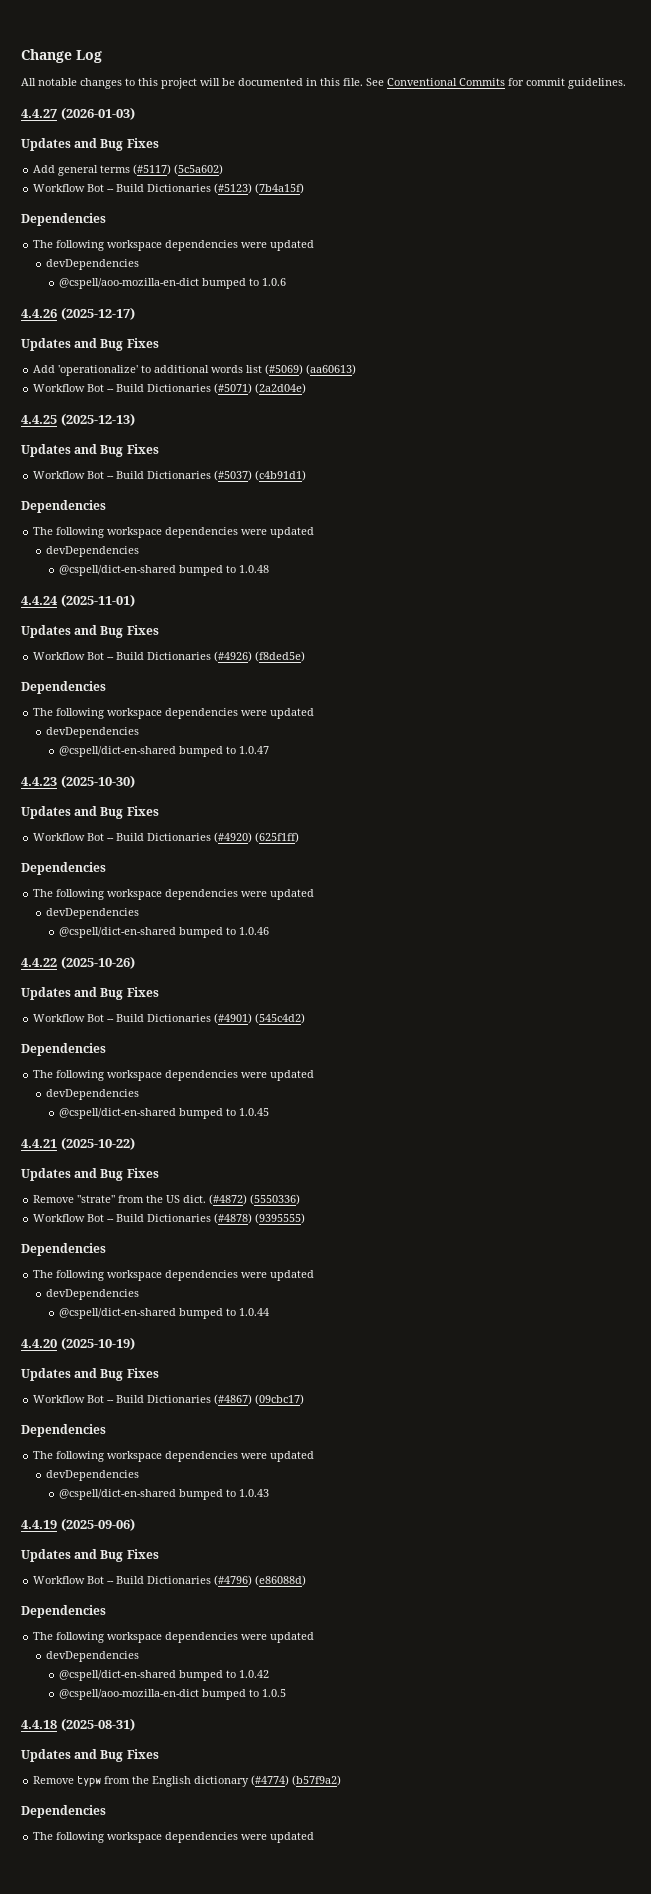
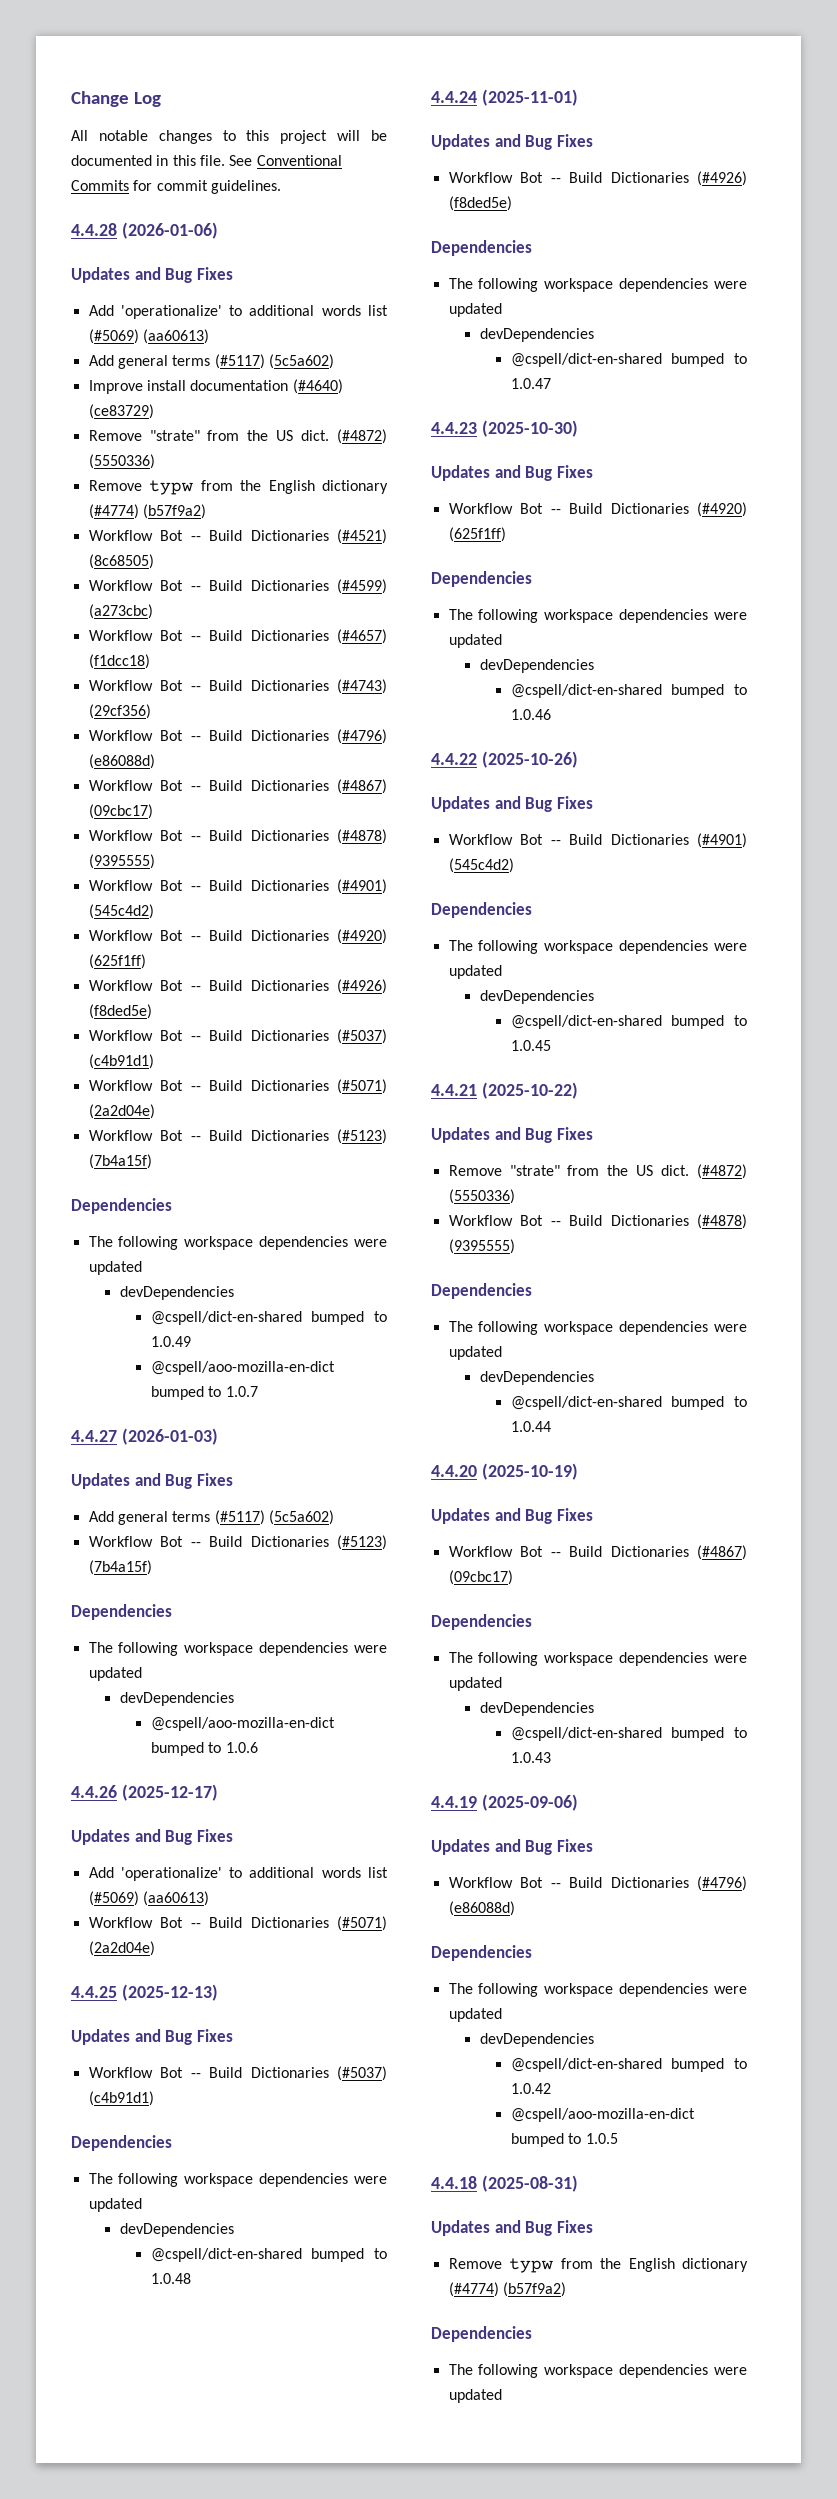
(626, 83) none -> [71,222,218,239] [71,267,233,283] [88,305,389,319] [88,329,209,344] [88,354,334,369] [88,379,343,394] [88,404,154,419] [88,429,387,444] [88,454,155,469] [88,480,388,495] [88,504,206,519] [88,529,387,544] [88,554,154,569] [88,579,387,594] [88,604,153,619] [88,629,387,644] [88,654,150,669] [88,679,387,694] [88,704,151,719] [88,729,387,744] [88,754,155,769] [88,779,387,794] [88,804,153,819] [88,829,387,844] [88,854,155,869] [88,879,387,894] [88,904,154,919] [88,929,387,944] [88,954,146,969] [88,979,387,994] [88,1004,152,1019] [88,1029,387,1044] [88,1054,154,1069] [88,1079,387,1094] [88,1104,155,1119] [88,1129,387,1144] [88,1154,152,1169] [71,1198,172,1214] [88,1236,387,1250] [88,1261,142,1275] [119,1286,234,1300] [150,1311,388,1325] [150,1336,191,1347] [150,1361,335,1375] [150,1386,258,1400] // 4.4.28 (2026-01-06) // Updates and Bug Fixes // Add 'operationalize' to additional words list (#5069) (aa60613) // Add general terms (#5117) (5c5a602) // Improve install documentation (#4640) (ce83729) // Remove "strate" from the US dict. (#4872) (5550336) // Remove typw from the English dictionary (#4774) (b57f9a2) // Workflow Bot -- Build Dictionaries (#4521) (8c68505) // Workflow Bot -- Build Dictionaries (#4599) (a273cbc) // Workflow Bot -- Build Dictionaries (#4657) (f1dcc18) // Workflow Bot -- Build Dictionaries (#4743) (29cf356) // Workflow Bot -- Build Dictionaries (#4796) (e86088d) // Workflow Bot -- Build Dictionaries (#4867) (09cbc17) // Workflow Bot -- Build Dictionaries (#4878) (9395555) // Workflow Bot -- Build Dictionaries (#4901) (545c4d2) // Workflow Bot -- Build Dictionaries (#4920) (625f1ff) // Workflow Bot -- Build Dictionaries (#4926) (f8ded5e) // Workflow Bot -- Build Dictionaries (#5037) (c4b91d1) // Workflow Bot -- Build Dictionaries (#5071) (2a2d04e) // Workflow Bot -- Build Dictionaries (#5123) (7b4a15f) // Dependencies // The following workspace dependencies were updated // devDependencies // @cspell/dict-en-shared bumped to 1.0.49 // @cspell/aoo-mozilla-en-dict bumped to 1.0.7

